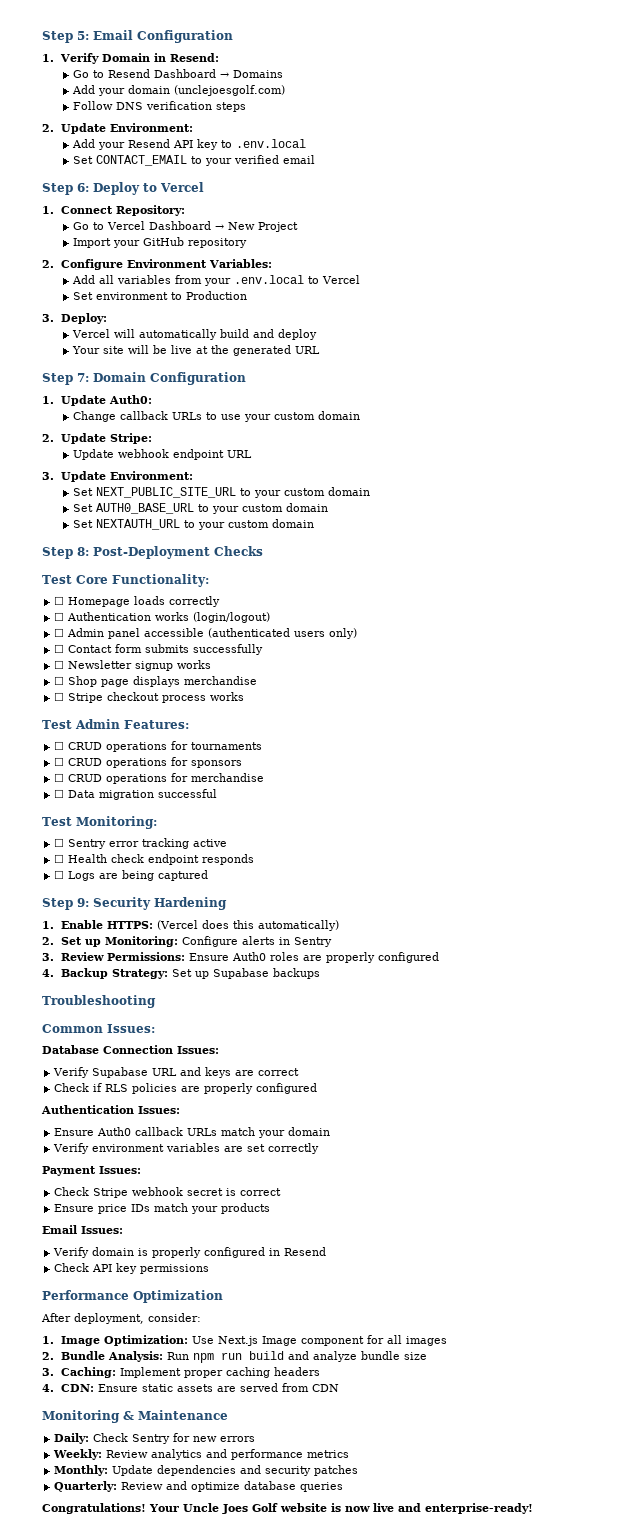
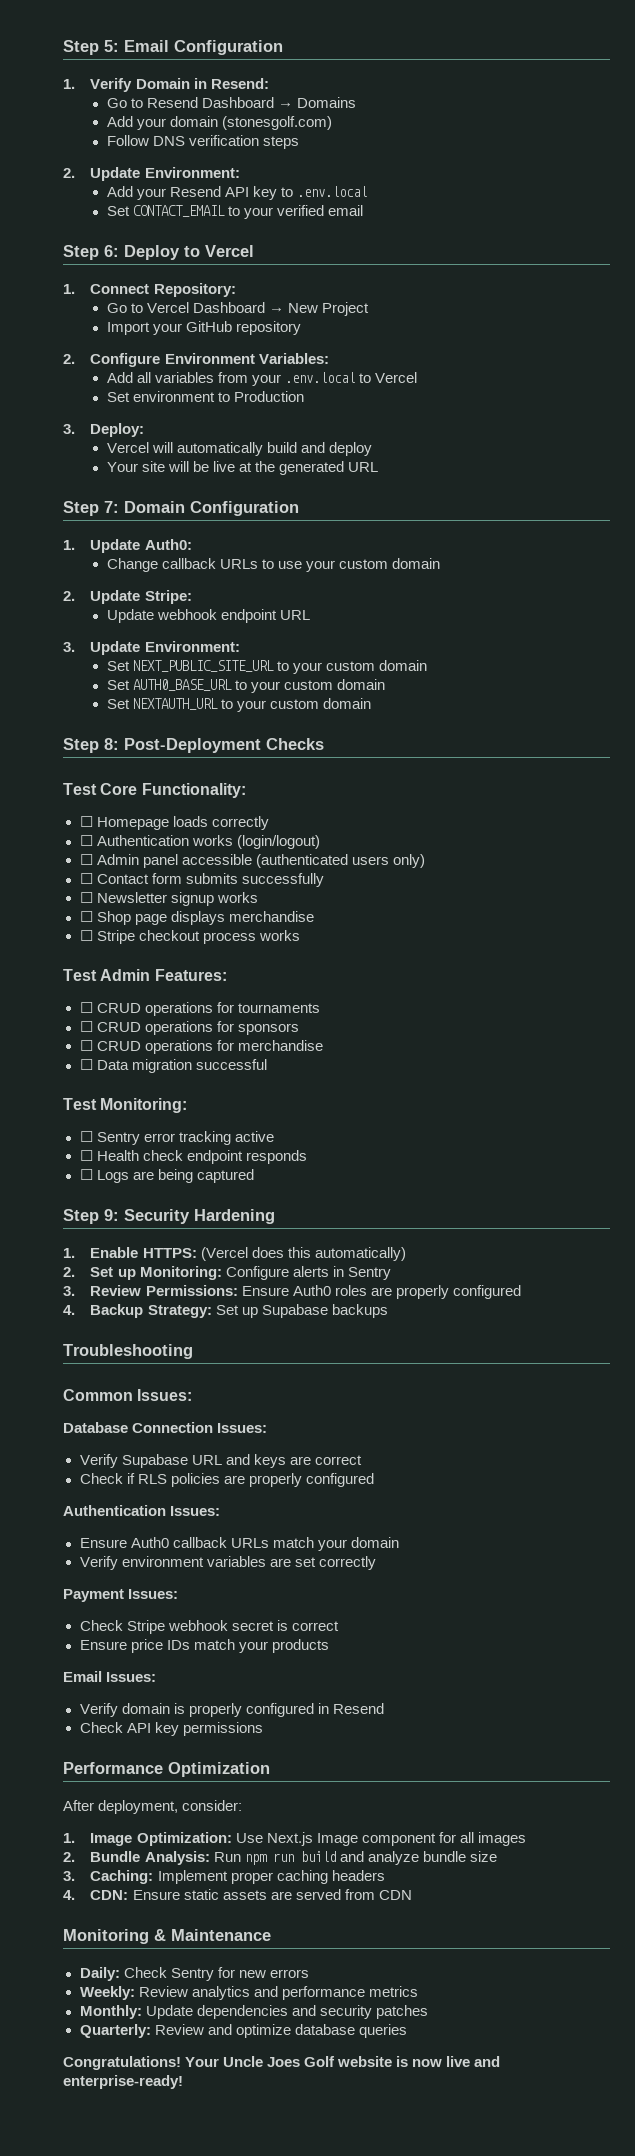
[173,85,285,96] (unclejoesgolf.com) -> [222,116,333,130] (stonesgolf.com)

